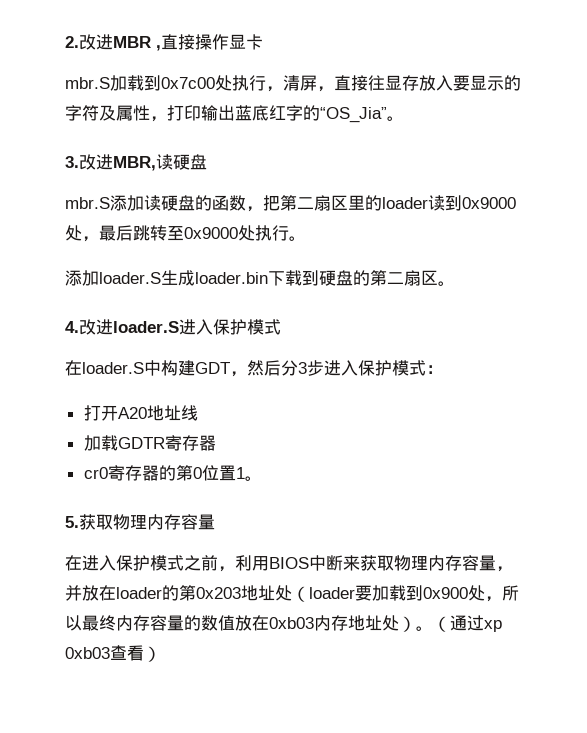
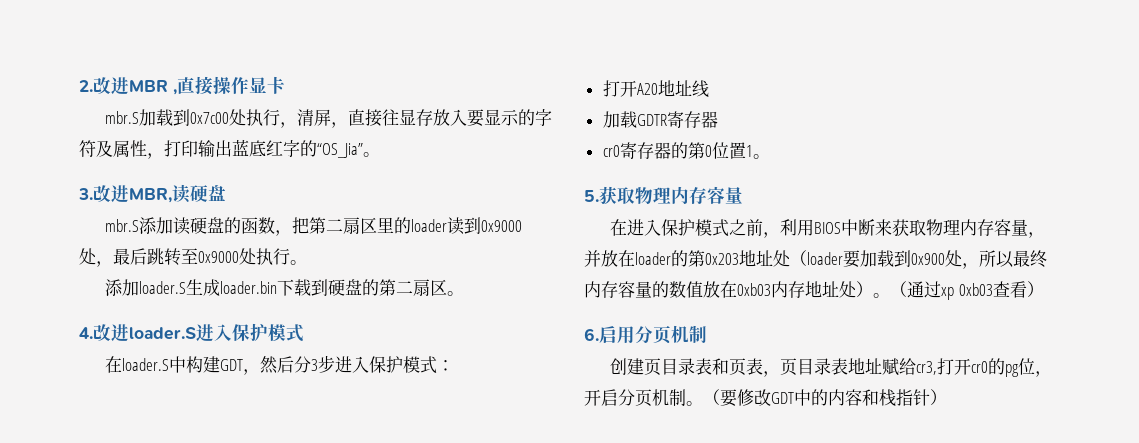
(161, 654) none -> [584,325,707,344] [610,358,1053,377] [584,389,947,407] // 6.启用分页机制 // 创建页目录表和页表，页目录表地址赋给cr3,打开cr0的pg位，开启分页机制。（要修改GDT中的内容和栈指针）

